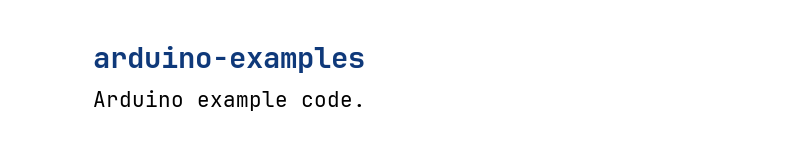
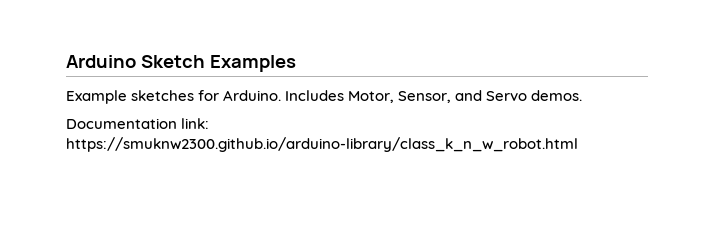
[93,46,365,73] [93,90,366,111] arduino-examples // Arduino example code. -> [66,55,296,72] [66,90,583,104] [66,118,210,129] [66,137,578,152] Arduino Sketch Examples // Example sketches for Arduino. Includes Motor, Sensor, and Servo demos. // Documentation link: https://smuknw2300.github.io/arduino-library/class_k_n_w_robot.html

